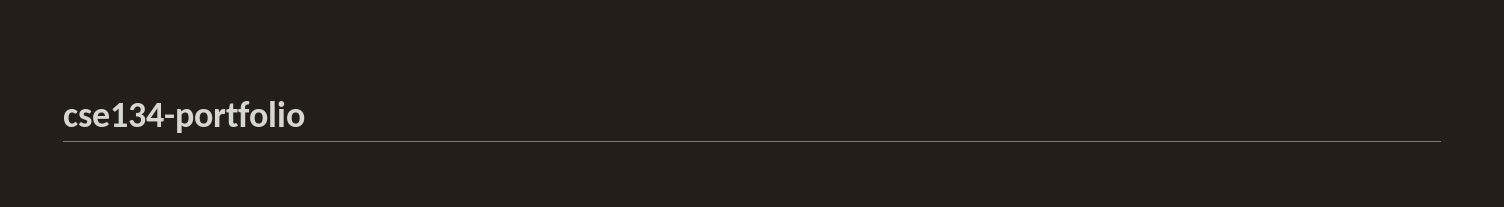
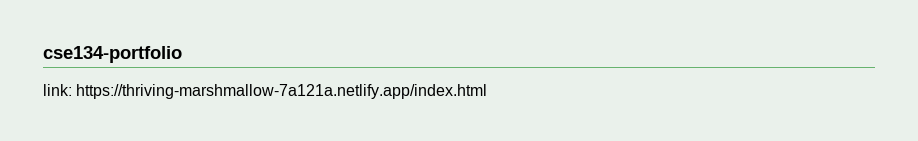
(305, 117) none -> [43,84,488,99] // link: https://thriving-marshmallow-7a121a.netlify.app/index.html

